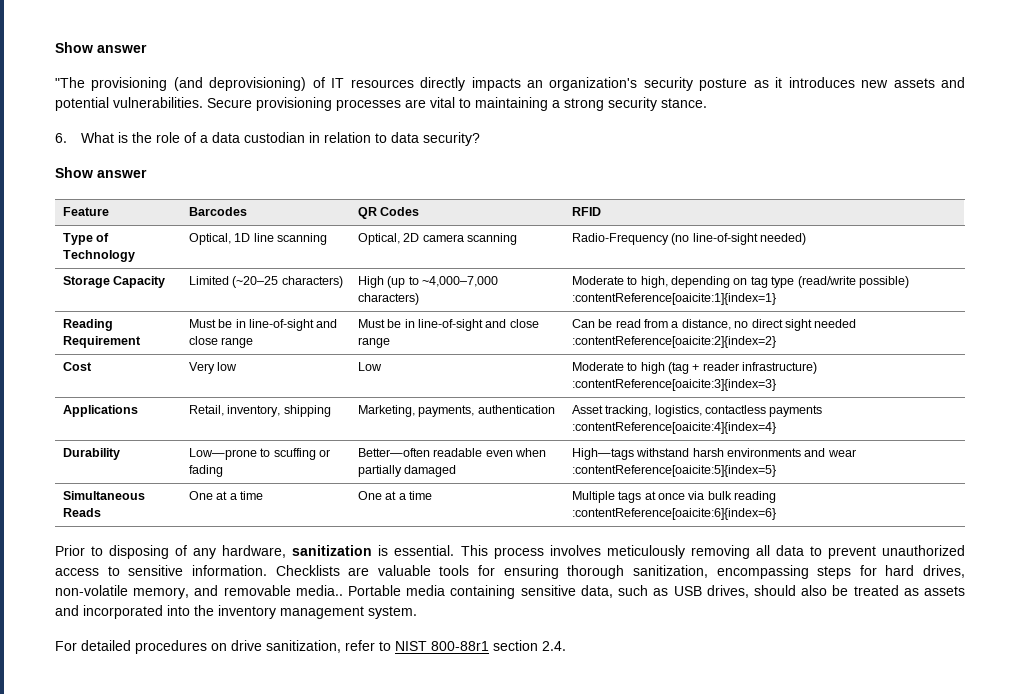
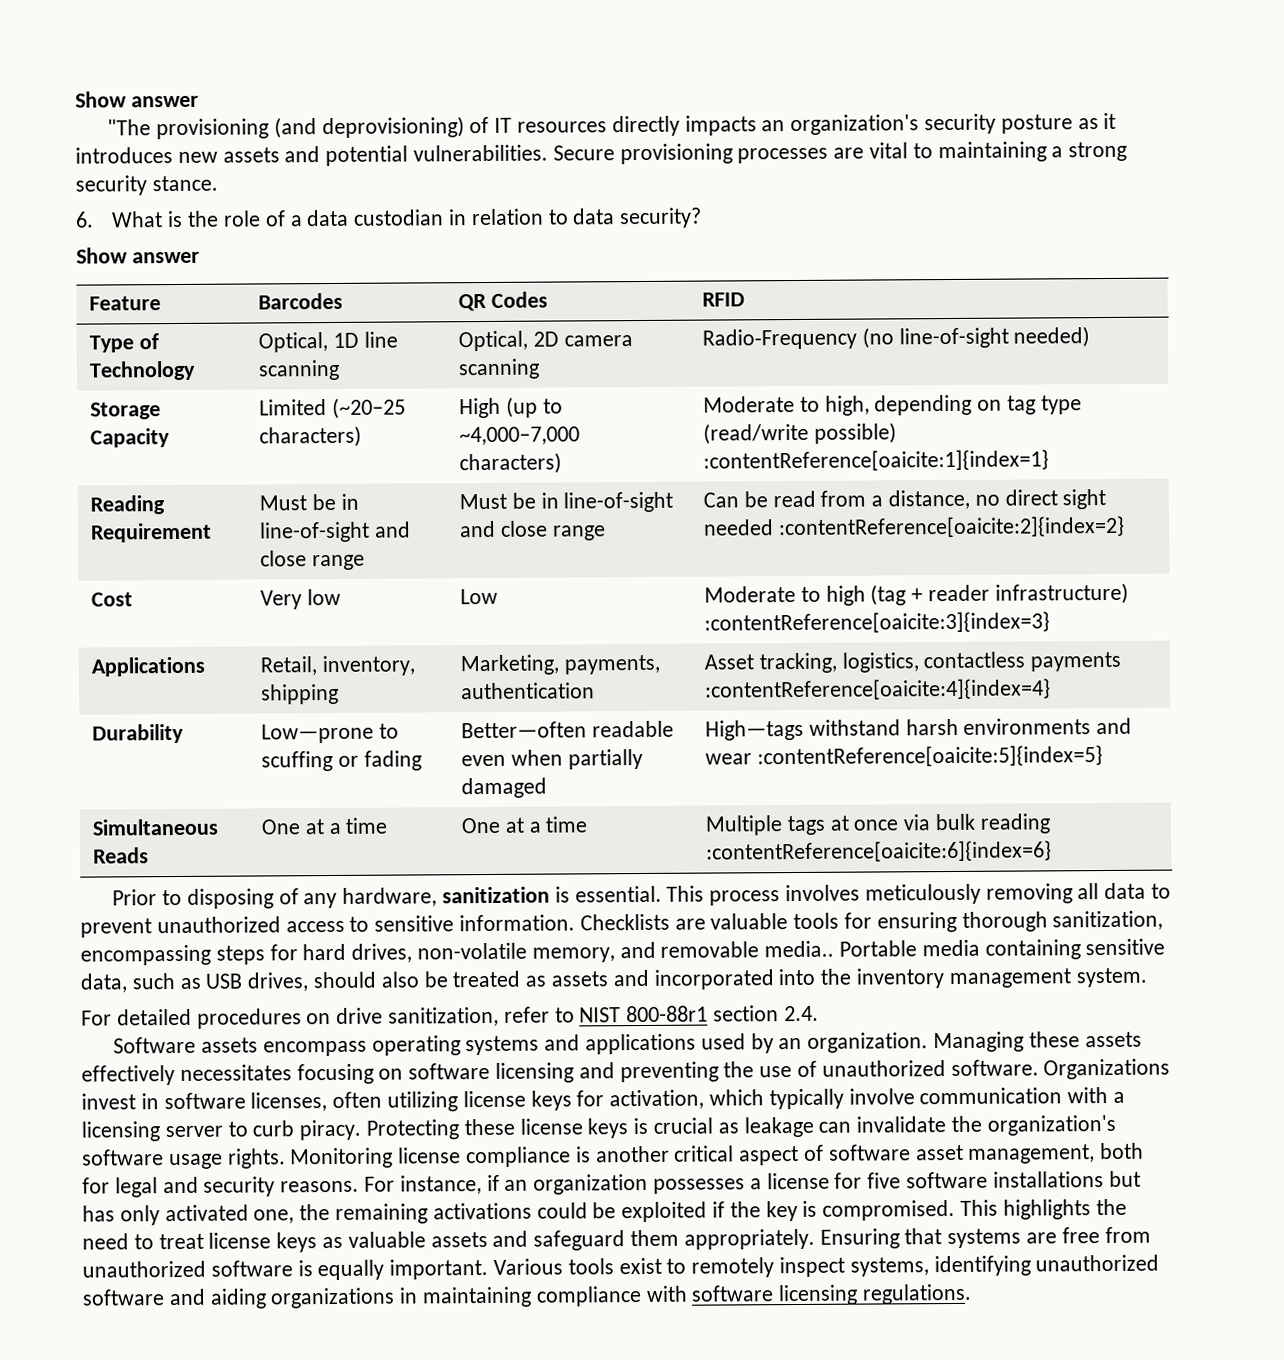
(566, 646) none -> [113,1031,1142,1057] [81,1058,1171,1086] [81,1086,1126,1112] [81,1114,1116,1142] [82,1142,1145,1170] [82,1170,1141,1198] [82,1198,1127,1226] [82,1226,1151,1253] [82,1254,1160,1281] [82,1283,973,1309] // Software assets encompass operating systems and applications used by an organization. Managing these assets effectively necessitates focusing on software licensing and preventing the use of unauthorized software. Organizations invest in software licenses, often utilizing license keys for activation, which typically involve communication with a licensing server to curb piracy. Protecting these license keys is crucial as leakage can invalidate the organization's software usage rights. Monitoring license compliance is another critical aspect of software asset management, both for legal and security reasons. For instance, if an organization possesses a license for five software installations but has only activated one, the remaining activations could be exploited if the key is compromised. This highlights the need to treat license keys as valuable assets and safeguard them appropriately. Ensuring that systems are free from unauthorized software is equally important. Various tools exist to remotely inspect systems, identifying unauthorized software and aiding organizations in maintaining compliance with software licensing regulations.

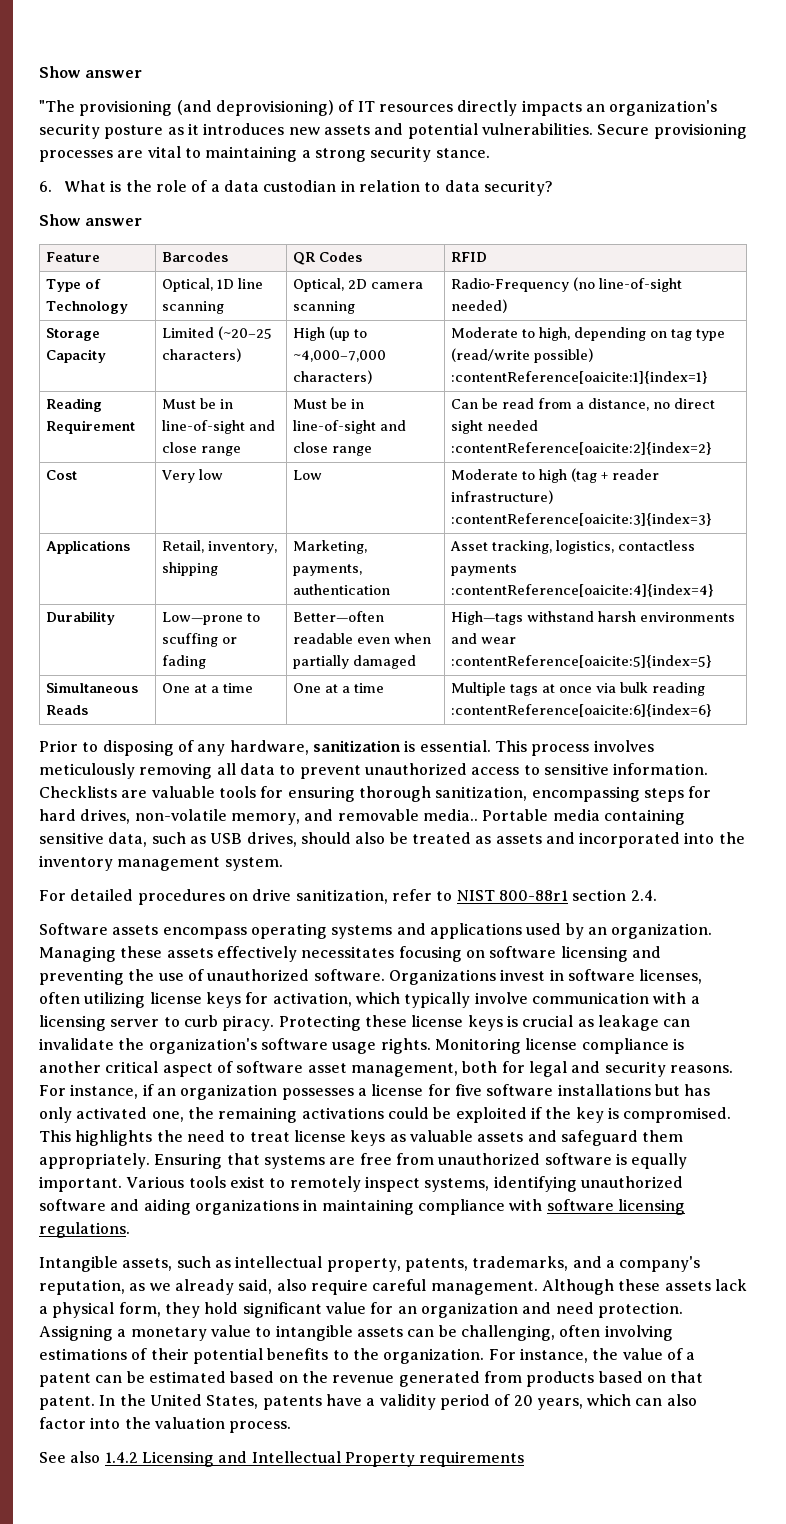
(973, 1294) none -> [39,1256,701,1272] [39,1279,747,1295] [39,1302,683,1318] [39,1325,673,1341] [39,1348,696,1364] [39,1371,704,1387] [39,1394,697,1410] [39,1417,292,1433] [39,1451,525,1467] // Intangible assets, such as intellectual property, patents, trademarks, and a company's reputation, as we already said, also require careful management. Although these assets lack a physical form, they hold significant value for an organization and need protection. Assigning a monetary value to intangible assets can be challenging, often involving estimations of their potential benefits to the organization. For instance, the value of a patent can be estimated based on the revenue generated from products based on that patent. In the United States, patents have a validity period of 20 years, which can also factor into the valuation process. // See also 1.4.2 Licensing and Intellectual Property requirements

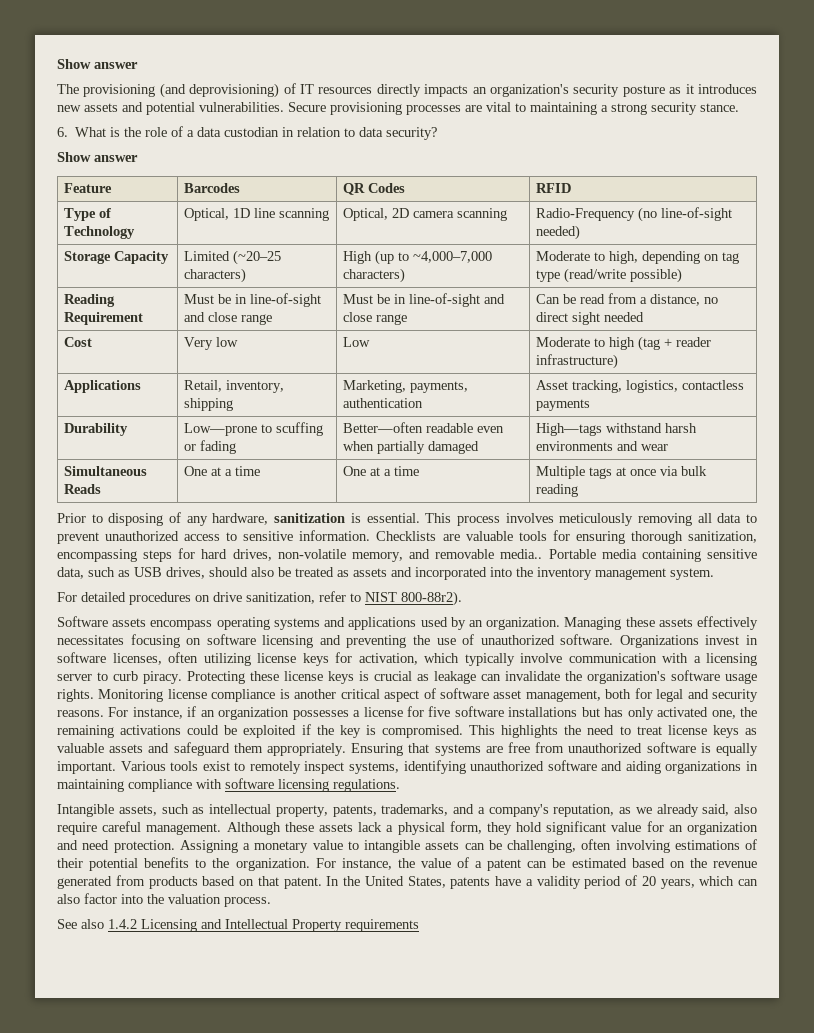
[39,66,143,78] [39,100,75,112] Show answer // "The -> [57,59,138,69] [57,84,79,94] Show answer // The
[450,371,708,384] :contentReference[oaicite:1]{index=1} -> (683, 275) none
[450,442,712,455] :contentReference[oaicite:2]{index=2} -> (645, 317) none
[450,513,712,526] :contentReference[oaicite:3]{index=3} -> (619, 361) none
[450,584,714,597] :contentReference[oaicite:4]{index=4} -> (591, 405) none
[450,655,712,668] :contentReference[oaicite:5]{index=5} -> (669, 447) none
[450,704,712,717] :contentReference[oaicite:6]{index=6} -> (579, 490) none
[498,889,657,901] 800-88r1 section 2.4. -> [401,591,462,606] 800-88r2).

